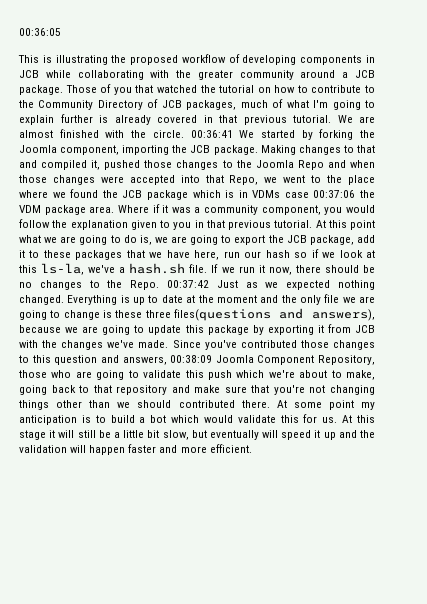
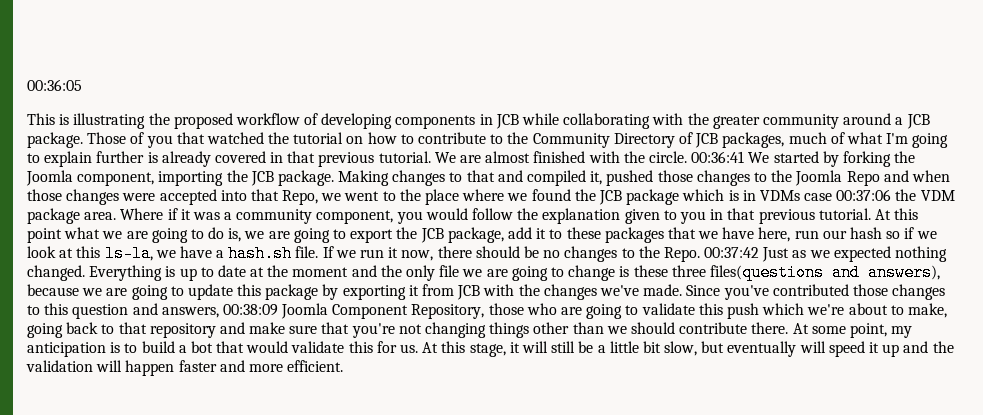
[88,265,116,273] we've -> [155,246,212,258] we have
[178,400,235,408] contributed -> [679,322,748,334] contribute
[328,400,354,410] point -> [849,323,887,338] point,
[171,415,200,423] which -> [216,341,245,353] that
[19,430,46,440] stage -> [469,343,506,357] stage,

